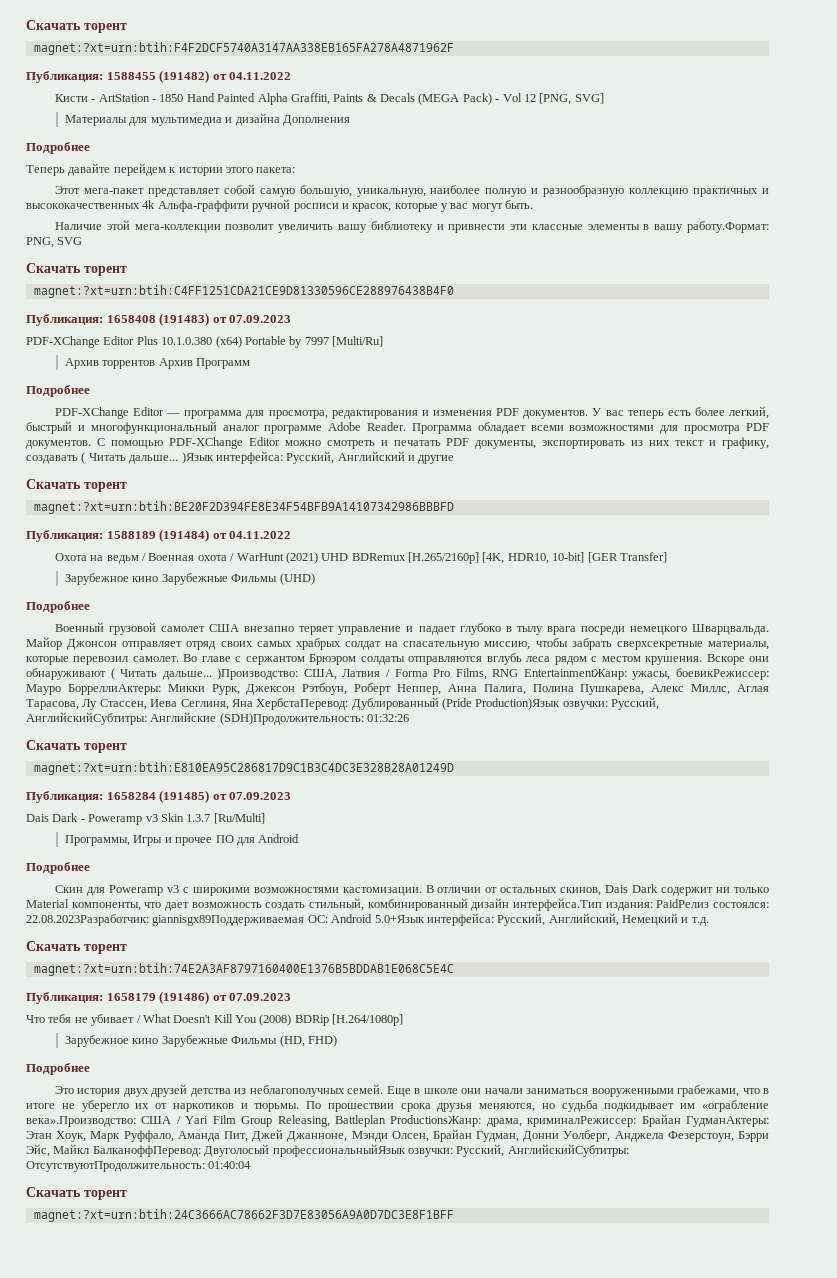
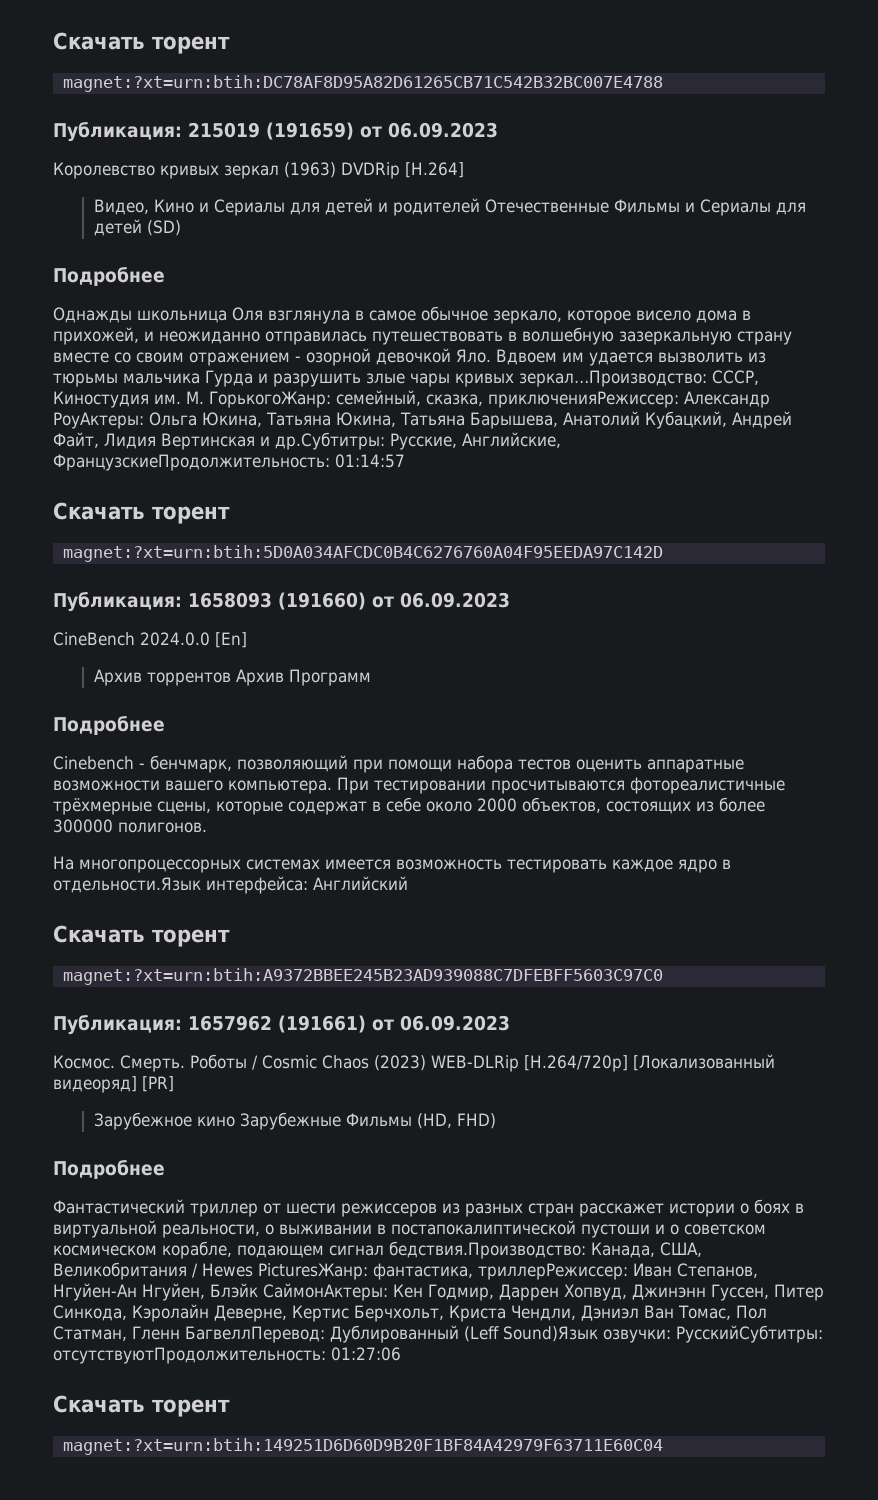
[26,20,127,33] [33,42,454,55] [26,70,292,83] [54,93,604,105] [65,113,350,126] [26,142,90,154] [26,163,296,176] [54,184,769,197] [26,199,534,212] [54,220,770,233] [26,237,83,248] [26,263,127,276] [33,285,454,298] [26,313,292,326] [26,336,383,348] Скачать торент // magnet:?xt=urn:btih:F4F2DCF5740A3147AA338EB165FA278A4871962F // Публикация: 1588455 (191482) от 04.11.2022 // Кисти - ArtStation - 1850 Hand Painted Alpha Graffiti, Paints & Decals (MEGA Pack) - Vol 12 [PNG, SVG] // Материалы для мультимедиа и дизайна Дополнения // Подробнее // Теперь давайте перейдем к истории этого пакета: // Этот мега-пакет представляет собой самую большую, уникальную, наиболее полную и разнообразную коллекцию практичных и высококачественных 4k Альфа-граффити ручной росписи и красок, которые у вас могут быть. // Наличие этой мега-коллекции позволит увеличить вашу библиотеку и привнести эти классные элементы в вашу работу.Формат: PNG, SVG // Скачать торент // magnet:?xt=urn:btih:C4FF1251CDA21CE9D81330596CE288976438B4F0 // Публикация: 1658408 (191483) от 07.09.2023 // PDF-XChange Editor Plus 10.1.0.380 (x64) Portable by 7997 [Multi/Ru] -> [53,32,230,54] [62,75,663,92] [53,121,498,142] [53,162,464,179] [93,198,806,216] [93,219,181,236] [53,266,165,286] [53,306,751,324] [53,327,792,345] [53,348,766,366] [53,370,759,387] [53,390,770,408] [53,411,792,429] [53,432,561,450] [53,454,405,471] [53,502,230,524] [62,545,663,562] [53,591,510,612] [53,632,247,648] Скачать торент // magnet:?xt=urn:btih:DC78AF8D95A82D61265CB71C542B32BC007E4788 // Публикация: 215019 (191659) от 06.09.2023 // Королевство кривых зеркал (1963) DVDRip [H.264] // Видео, Кино и Сериалы для детей и родителей Отечественные Фильмы и Сериалы для детей (SD) // Подробнее // Однажды школьница Оля взглянула в самое обычное зеркало, которое висело дома в прихожей, и неожиданно отправилась путешествовать в волшебную зазеркальную страну вместе со своим отражением - озорной девочкой Яло. Вдвоем им удается вызволить из тюрьмы мальчика Гурда и разрушить злые чары кривых зеркал…Производство: СССР, Киностудия им. М. ГорькогоЖанр: семейный, сказка, приключенияРежиссер: Александр РоуАктеры: Ольга Юкина, Татьяна Юкина, Татьяна Барышева, Анатолий Кубацкий, Андрей Файт, Лидия Вертинская и др.Субтитры: Русские, Английские, ФранцузскиеПродолжительность: 01:14:57 // Скачать торент // magnet:?xt=urn:btih:5D0A034AFCDC0B4C6276760A04F95EEDA97C142D // Публикация: 1658093 (191660) от 06.09.2023 // CineBench 2024.0.0 [En]
[54,406,770,419] [26,421,769,434] [26,437,769,449] [26,451,335,464] PDF-XChange Editor — программа для просмотра, редактирования и изменения PDF документов. У вас теперь есть более легкий, быстрый и многофункциональный аналог программе Adobe Reader. Программа обладает всеми возможностями для просмотра PDF документов. С помощью PDF-XChange Editor можно смотреть и печатать PDF документы, экспортировать из них текст и графику, создавать ( Читать дальше... )Язык интерфейса: Русский, -> [53,755,744,773] [53,777,785,794] [53,797,765,815] [53,819,207,833] [53,856,731,873] [53,876,308,894] Cinebench - бенчмарк, позволяющий при помощи набора тестов оценить аппаратные возможности вашего компьютера. При тестировании просчитываются фотореалистичные трёхмерные сцены, которые содержат в себе около 2000 объектов, состоящих из более 300000 полигонов. // На многопроцессорных системах имеется возможность тестировать каждое ядро в отдельности.Язык интерфейса:
[408,455,455,464] [26,479,127,492] [33,501,454,514] [26,529,292,542] [54,552,667,564] [65,573,315,585] [26,601,90,613] [54,622,769,635] [26,637,769,650] [26,653,770,665] [26,668,769,680] [26,683,769,695] [26,697,660,710] [26,712,410,725] [26,740,127,753] [33,762,454,775] [26,790,292,803] [26,813,265,825] [65,834,300,846] [26,862,90,874] [54,884,769,896] [26,898,769,911] [26,913,709,926] [26,941,127,954] [33,963,454,976] [26,991,292,1004] [26,1014,404,1026] и другие // Скачать торент // magnet:?xt=urn:btih:BE20F2D394FE8E34F54BFB9A14107342986BBBFD // Публикация: 1588189 (191484) от 04.11.2022 // Охота на ведьм / Военная охота / WarHunt (2021) UHD BDRemux [H.265/2160p] [4K, HDR10, 10-bit] [GER Transfer] // Зарубежное кино Зарубежные Фильмы (UHD) // Подробнее // Военный грузовой самолет США внезапно теряет управление и падает глубоко в тылу врага посреди немецкого Шварцвальда. Майор Джонсон отправляет отряд своих самых храбрых солдат на спасательную миссию, чтобы забрать сверхсекретные материалы, которые перевозил самолет. Во главе с сержантом Брюэром солдаты отправляются вглубь леса рядом с местом крушения. Вскоре они обнаруживают ( Читать дальше... )Производство: США, Латвия / Forma Pro Films, RNG EntertainmentЖанр: ужасы, боевикРежиссер: Мауро БорреллиАктеры: Микки Рурк, Джексон Рэтбоун, Роберт Неппер, Анна Палига, Полина Пушкарева, Алекс Миллс, Аглая Тарасова, Лу Стассен, Иева Сеглиня, Яна ХербстаПеревод: Дублированный (Pride Production)Язык озвучки: Русский, АнглийскийСубтитры: Английские (SDH)Продолжительность: 01:32:26 // Скачать торент // magnet:?xt=urn:btih:E810EA95C286817D9C1B3C4DC3E328B28A01249D // Публикация: 1658284 (191485) от 07.09.2023 // Dais Dark - Poweramp v3 Skin 1.3.7 [Ru/Multi] // Программы, Игры и прочее ПО для Android // Подробнее // Скин для Poweramp v3 с широкими возможностями кастомизации. В отличии от остальных скинов, Dais Dark содержит ни только Material компоненты, что дает возможность создать стильный, комбинированный дизайн интерфейса.Тип издания: PaidРелиз состоялся: 22.08.2023Разработчик: giannisgx89Поддерживаемая ОС: Android 5.0+Язык интерфейса: Русский, Английский, Немецкий и т.д. // Скачать торент // magnet:?xt=urn:btih:74E2A3AF8797160400E1376B5BDDAB1E068C5E4C // Публикация: 1658179 (191486) от 07.09.2023 // Что тебя не убивает / What Doesn't Kill You (2008) BDRip [H.264/1080p] -> [53,925,230,947] [62,968,663,985] [53,1014,510,1035] [53,1054,775,1072] [53,1076,174,1093] // Скачать торент // magnet:?xt=urn:btih:A9372BBEE245B23AD939088C7DFEBFF5603C97C0 // Публикация: 1657962 (191661) от 06.09.2023 // Космос. Смерть. Роботы / Cosmic Chaos (2023) WEB-DLRip [H.264/720p] [Локализованный видеоряд] [PR]
[54,1084,769,1097] [26,1100,769,1112] [26,1114,769,1127] [26,1129,769,1142] [26,1144,629,1157] [26,1161,252,1172] [26,1187,127,1200] [33,1209,454,1222] Это история двух друзей детства из неблагополучных семей. Еще в школе они начали заниматься вооруженными грабежами, что в итоге не уберегло их от наркотиков и тюрьмы. По прошествии срока друзья меняются, но судьба подкидывает им «ограбление века».Производство: США / Yari Film Group Releasing, Battleplan ProductionsЖанр: драма, криминалРежиссер: Брайан ГудманАктеры: Этан Хоук, Марк Руффало, Аманда Пит, Джей Джанноне, Мэнди Олсен, Брайан Гудман, Донни Уолберг, Анджела Фезерстоун, Бэрри Эйс, Майкл БалканоффПеревод: Двуголосый профессиональныйЯзык озвучки: Русский, АнглийскийСубтитры: ОтсутствуютПродолжительность: 01:40:04 // Скачать торент // magnet:?xt=urn:btih:24C3666AC78662F3D7E83056A9A0D7DC3E8F1BFF -> [53,1199,804,1217] [53,1220,766,1238] [53,1241,702,1259] [53,1262,758,1280] [53,1283,824,1301] [53,1304,767,1322] [53,1325,823,1343] [53,1347,401,1364] [53,1395,230,1417] [62,1438,663,1455] Фантастический триллер от шести режиссеров из разных стран расскажет истории о боях в виртуальной реальности, о выживании в постапокалиптической пустоши и о советском космическом корабле, подающем сигнал бедствия.Производство: Канада, США, Великобритания / Hewes PicturesЖанр: фантастика, триллерРежиссер: Иван Степанов, Нгуйен-Ан Нгуйен, Блэйк СаймонАктеры: Кен Годмир, Даррен Хопвуд, Джинэнн Гуссен, Питер Синкода, Кэролайн Деверне, Кертис Берчхольт, Криста Чендли, Дэниэл Ван Томас, Пол Статман, Гленн БагвеллПеревод: Дублированный (Leff Sound)Язык озвучки: РусскийСубтитры: отсутствуютПродолжительность: 01:27:06 // Скачать торент // magnet:?xt=urn:btih:149251D6D60D9B20F1BF84A42979F63711E60C04

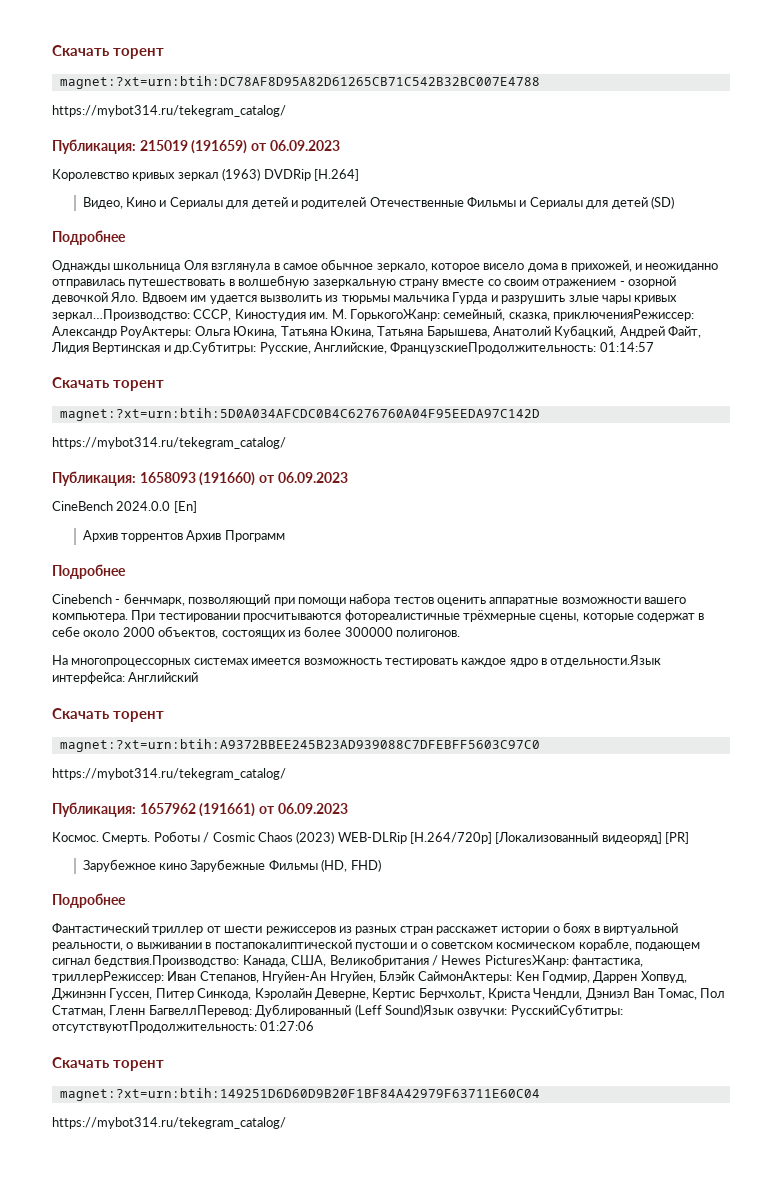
(663, 83) none -> [52,105,286,117] // https://mybot314.ru/tekegram_catalog/
(663, 553) none -> [52,437,286,449] // https://mybot314.ru/tekegram_catalog/
(663, 976) none -> [52,768,286,780] // https://mybot314.ru/tekegram_catalog/
(663, 1446) none -> [52,1117,286,1129] // https://mybot314.ru/tekegram_catalog/

